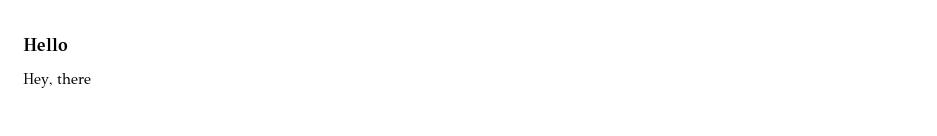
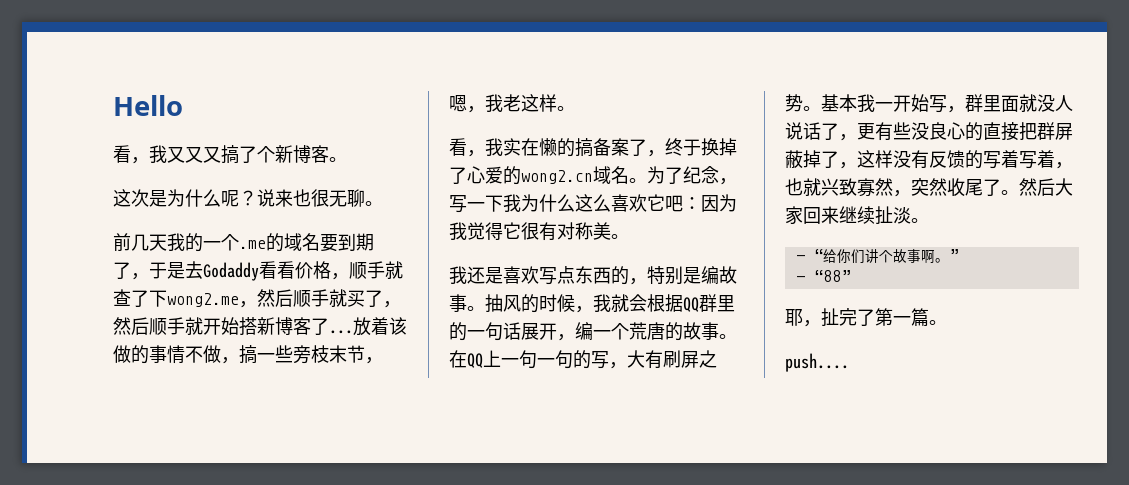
[23,73,91,88] Hey, there -> [113,145,347,164] [113,189,383,207] [113,233,374,252] [113,261,403,281] [113,289,401,308] [113,317,407,336] [113,345,383,364] [449,94,575,113] [449,138,737,157] [449,166,737,185] [449,194,737,213] [449,222,629,241] [449,266,737,285] [449,294,735,313] [449,322,737,341] [449,350,717,369] [785,94,1073,113] [785,122,1073,141] [785,150,1073,169] [785,178,1073,197] [785,206,929,225] [795,249,958,263] [795,270,850,282] [785,308,947,327] [785,353,849,372] 看，我又又又搞了个新博客。 // 这次是为什么呢？说来也很无聊。 // 前几天我的一个.me的域名要到期了，于是去Godaddy看看价格，顺手就查了下wong2.me，然后顺手就买了，然后顺手就开始搭新博客了...放着该做的事情不做，搞一些旁枝末节，嗯，我老这样。 // 看，我实在懒的搞备案了，终于换掉了心爱的wong2.cn域名。为了纪念，写一下我为什么这么喜欢它吧：因为我觉得它很有对称美。 // 我还是喜欢写点东西的，特别是编故事。抽风的时候，我就会根据QQ群里的一句话展开，编一个荒唐的故事。在QQ上一句一句的写，大有刷屏之势。基本我一开始写，群里面就没人说话了，更有些没良心的直接把群屏蔽掉了，这样没有反馈的写着写着，也就兴致寡然，突然收尾了。然后大家回来继续扯淡。 // - “给你们讲个故事啊。” // - “88” // 耶，扯完了第一篇。 // push....

